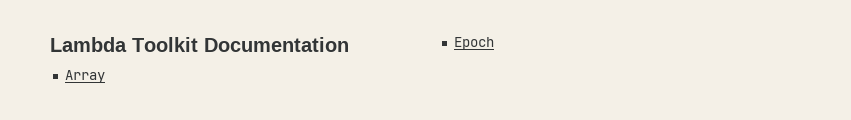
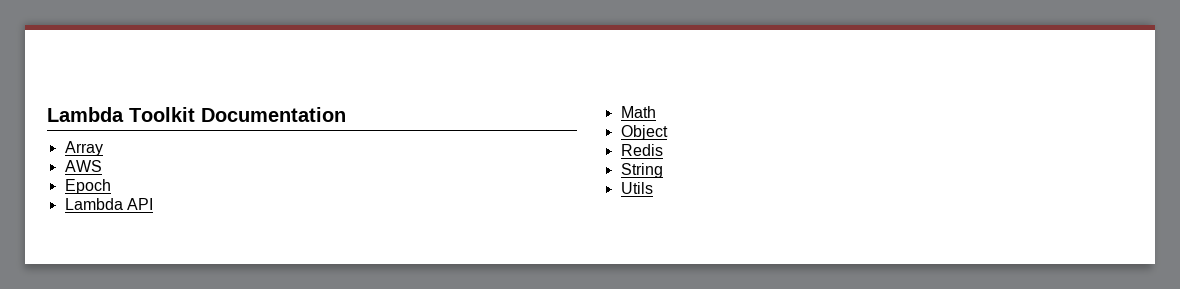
(105, 76) none -> [64,160,102,172] // AWS
(494, 43) none -> [64,198,153,210] [620,106,656,118] [620,125,668,140] [620,144,663,156] [620,163,663,178] [620,182,653,194] // Lambda API // Math // Object // Redis // String // Utils

